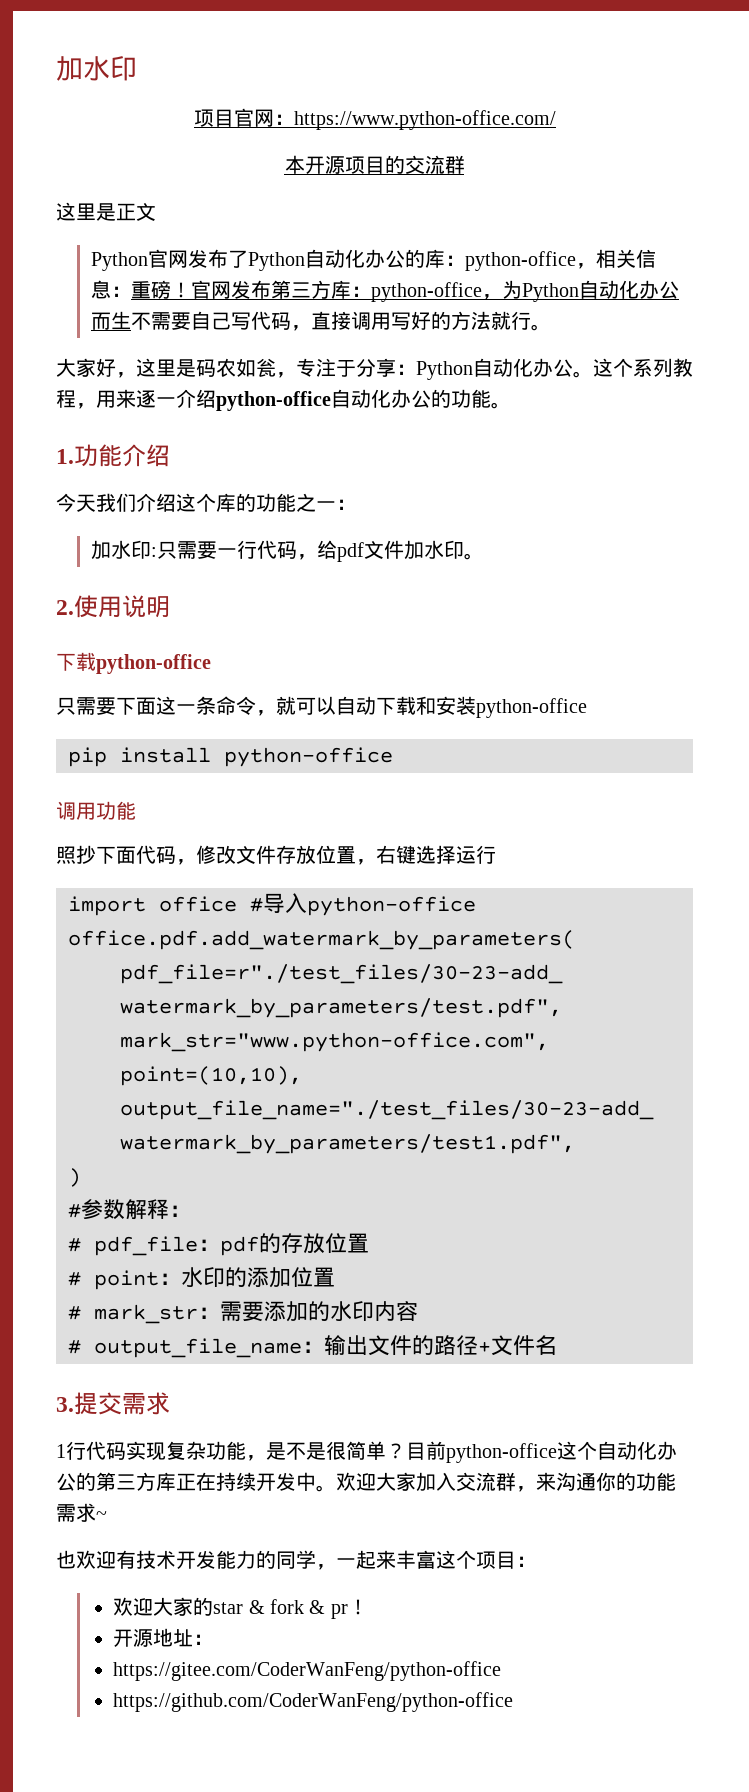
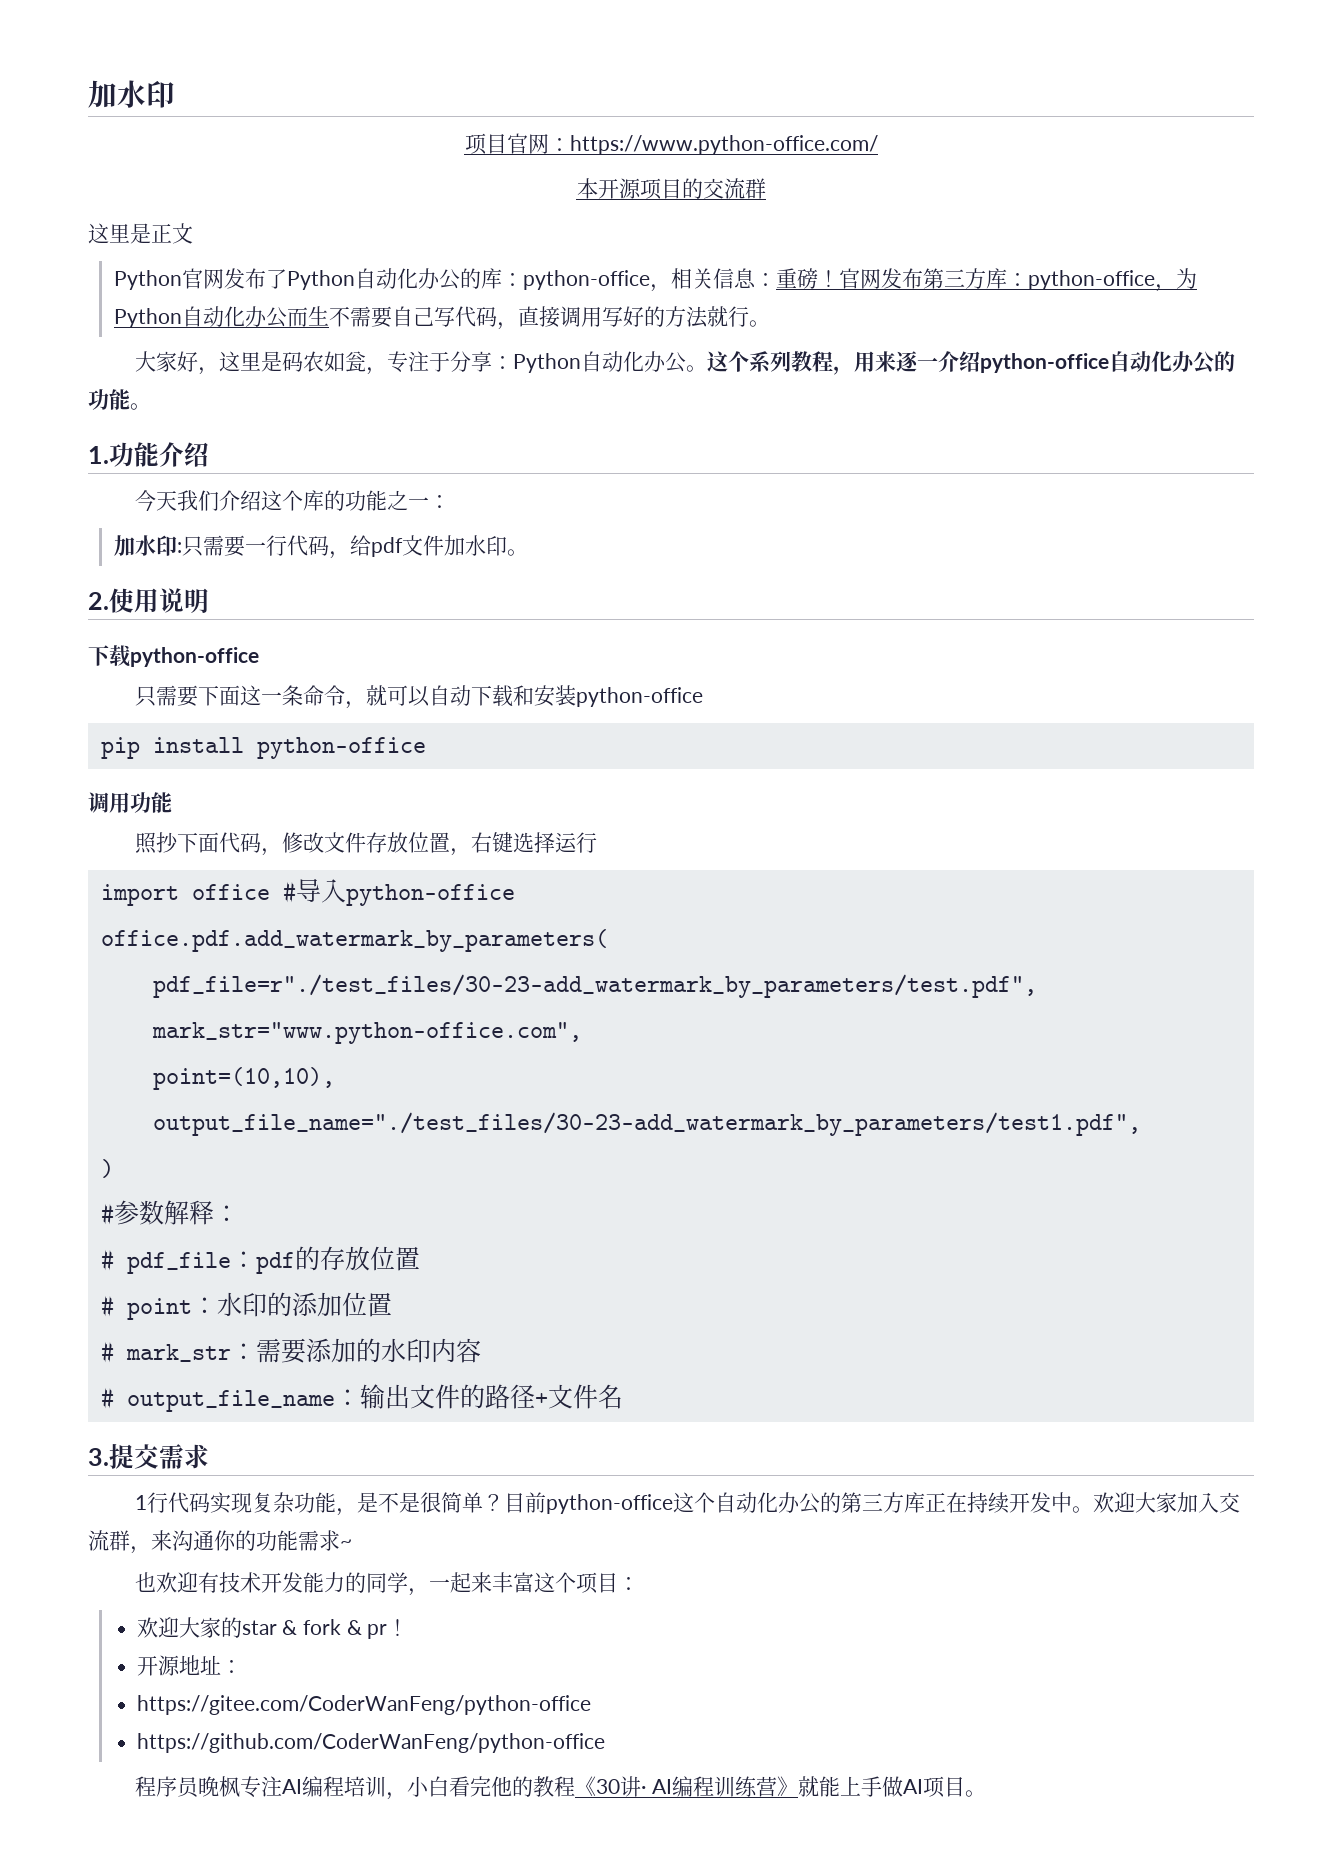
(514, 1702) none -> [134,1776,986,1800] // 程序员晚枫专注AI编程培训，小白看完他的教程《30讲· AI编程训练营》就能上手做AI项目。

